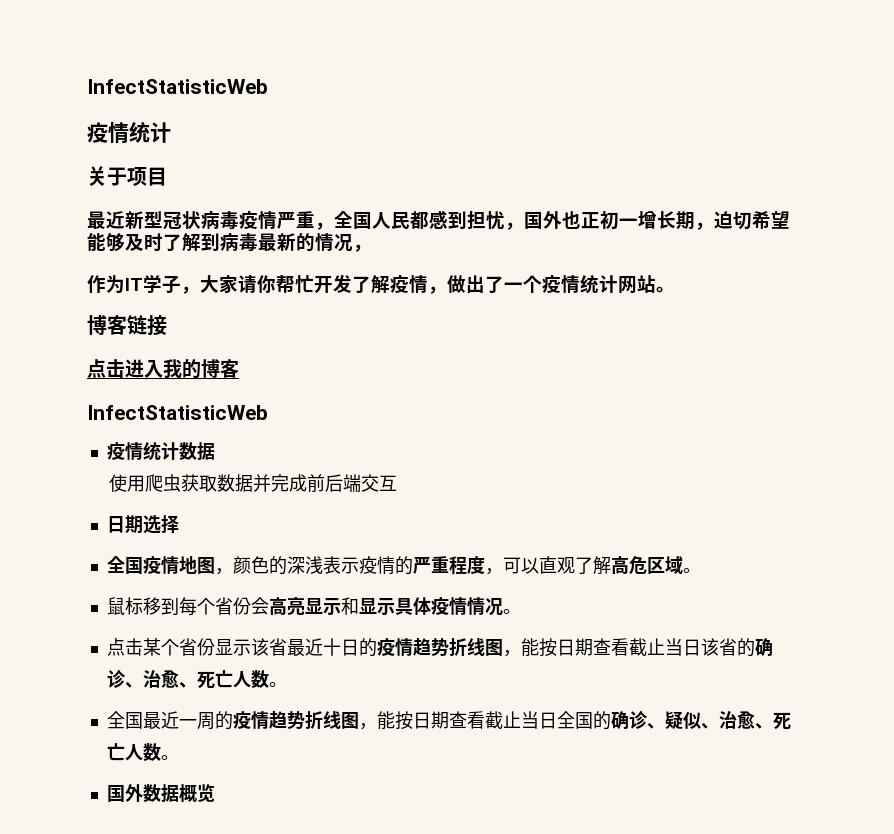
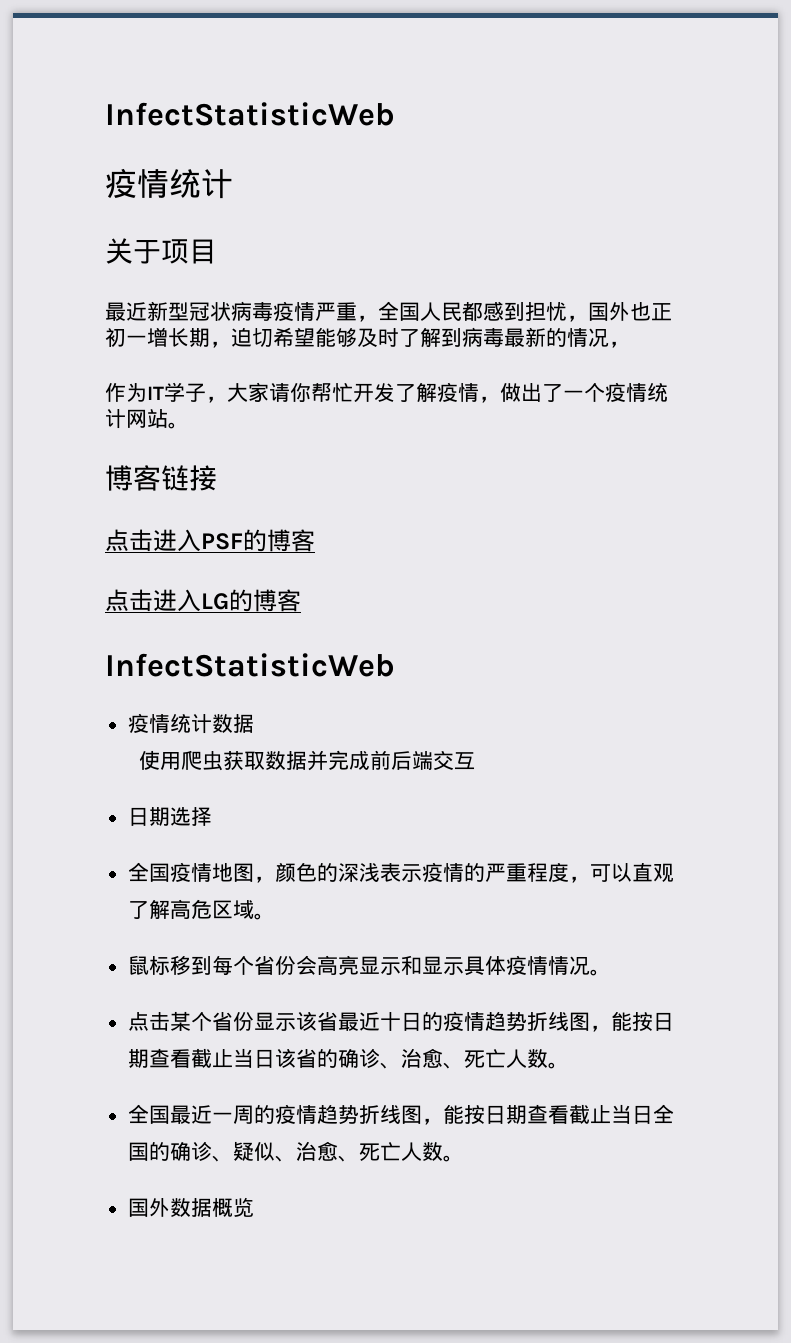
[163,359,182,378] 我 -> [201,529,315,552] [105,589,229,612] PSF的博客 // 点击进入LG

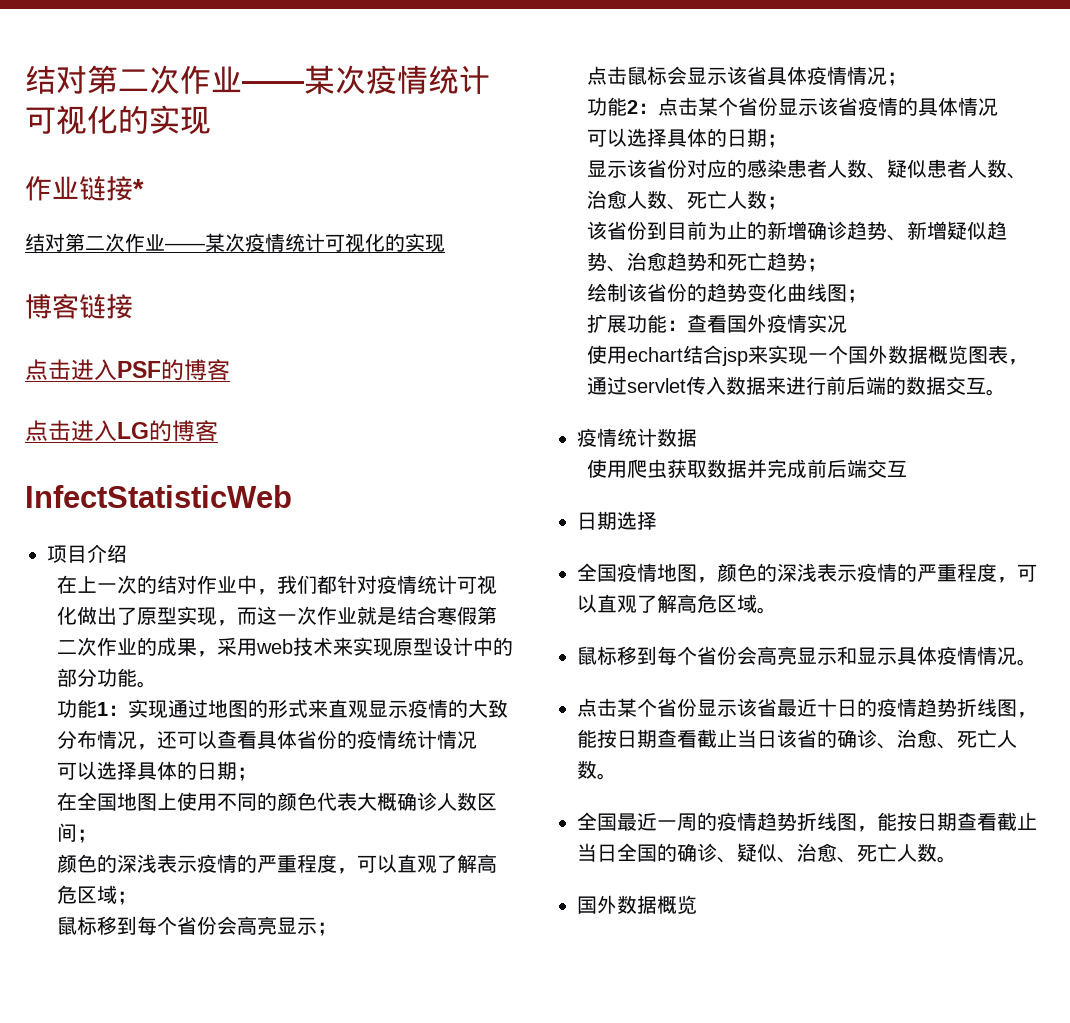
[105,102,395,126] [105,168,233,199] [105,238,217,264] [105,301,672,322] [105,327,630,348] [105,382,668,403] [105,409,189,429] InfectStatisticWeb // 疫情统计 // 关于项目 // 最近新型冠状病毒疫情严重，全国人民都感到担忧，国外也正初一增长期，迫切希望能够及时了解到病毒最新的情况， // 作为IT学子，大家请你帮忙开发了解疫情，做出了一个疫情统计网站。 -> [25,65,490,95] [25,105,211,135] [25,176,144,201] [25,233,445,253] 结对第二次作业——某次疫情统计可视化的实现 // 作业链接* // 结对第二次作业——某次疫情统计可视化的实现
(395, 665) none -> [47,544,127,563] [57,575,498,595] [57,606,498,626] [57,637,514,657] [57,668,158,688] [57,699,509,719] [57,730,478,750] [57,761,258,781] [57,792,498,811] [57,823,98,843] [57,854,498,874] [57,885,138,905] [57,916,338,936] [587,66,908,86] [587,97,999,116] [587,128,788,148] [587,159,1028,179] [587,190,788,210] [587,221,1008,241] [587,252,828,272] [587,283,868,303] [587,314,848,333] [587,345,1029,366] [587,376,1007,396] // 项目介绍 // 在上一次的结对作业中，我们都针对疫情统计可视化做出了原型实现，而这一次作业就是结合寒假第二次作业的成果，采用web技术来实现原型设计中的部分功能。 // 功能1：实现通过地图的形式来直观显示疫情的大致分布情况，还可以查看具体省份的疫情统计情况 // 可以选择具体的日期； // 在全国地图上使用不同的颜色代表大概确诊人数区间； // 颜色的深浅表示疫情的严重程度，可以直观了解高危区域； // 鼠标移到每个省份会高亮显示； // 点击鼠标会显示该省具体疫情情况； // 功能2：点击某个省份显示该省疫情的具体情况 // 可以选择具体的日期； // 显示该省份对应的感染患者人数、疑似患者人数、治愈人数、死亡人数； // 该省份到目前为止的新增确诊趋势、新增疑似趋势、治愈趋势和死亡趋势； // 绘制该省份的趋势变化曲线图； // 扩展功能：查看国外疫情实况 // 使用echart结合jsp来实现一个国外数据概览图表，通过servlet传入数据来进行前后端的数据交互。

